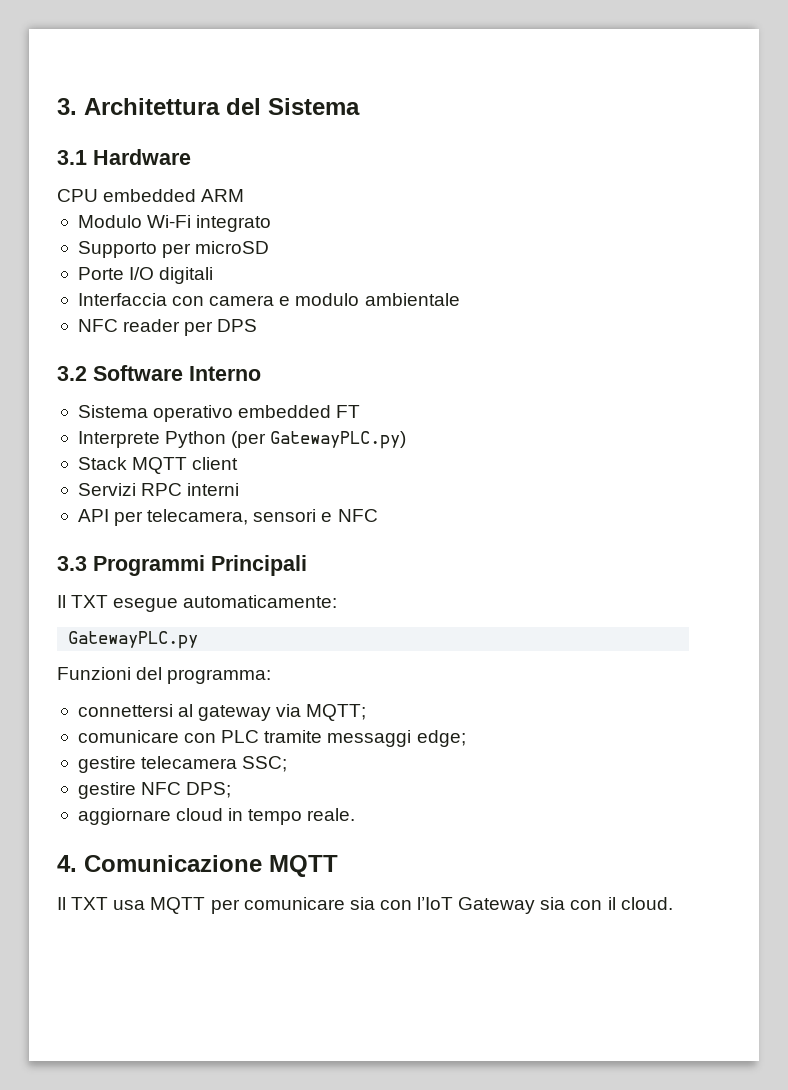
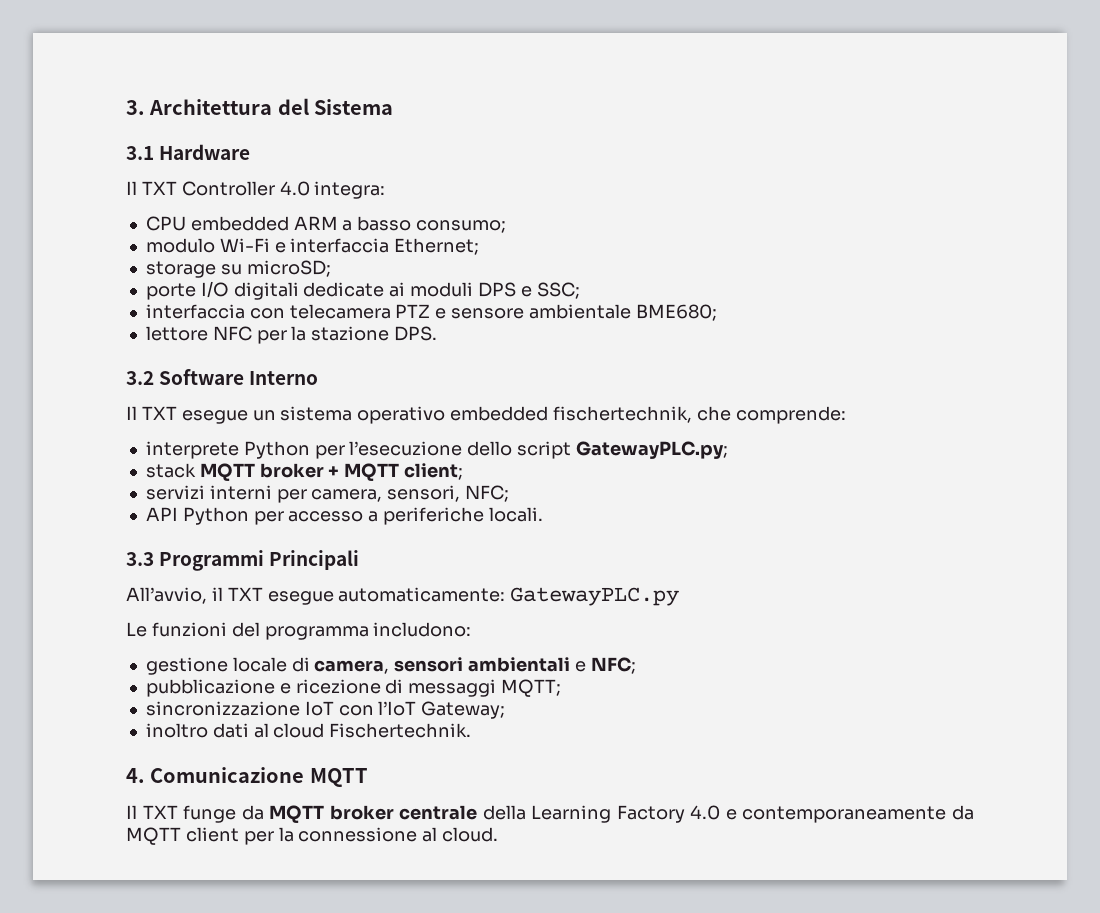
[57,189,245,202] [77,215,272,232] [77,241,270,258] [77,267,214,284] [77,293,460,306] [77,319,258,336] [57,365,261,381] [77,405,361,422] [77,431,407,449] [77,457,239,474] [77,483,240,496] [77,509,378,526] CPU embedded ARM // Modulo Wi‑Fi integrato // Supporto per microSD // Porte I/O digitali // Interfaccia con camera e modulo ambientale // NFC reader per DPS // 3.2 Software Interno // Sistema operativo embedded FT // Interprete Python (per GatewayPLC.py) // Stack MQTT client // Servizi RPC interni // API per telecamera, sensori e NFC -> [126,181,386,199] [145,216,507,233] [145,238,480,255] [145,260,331,278] [145,281,580,300] [145,304,717,321] [145,326,438,344] [126,369,319,385] [126,406,846,424] [145,441,728,459] [145,463,464,481] [145,485,510,503] [145,507,543,525] Il TXT Controller 4.0 integra: // CPU embedded ARM a basso consumo; // modulo Wi-Fi e interfaccia Ethernet; // storage su microSD; // porte I/O digitali dedicate ai moduli DPS e SSC; // interfaccia con telecamera PTZ e sensore ambientale BME680; // lettore NFC per la stazione DPS. // 3.2 Software Interno // Il TXT esegue un sistema operativo embedded fischertechnik, che comprende: // interprete Python per l’esecuzione dello script GatewayPLC.py; // stack MQTT broker + MQTT client; // servizi interni per camera, sensori, NFC; // API Python per accesso a periferiche locali.
[57,595,66,608] Il -> [126,587,223,604] All’avvio, il
(338, 601) // -> (506, 594) none
[57,667,272,684] [77,704,367,721] [77,730,466,747] [77,756,288,773] [77,782,232,799] [77,808,356,825] Funzioni del programma: // connettersi al gateway via MQTT; // comunicare con PLC tramite messaggi edge; // gestire telecamera SSC; // gestire NFC DPS; // aggiornare cloud in tempo reale. -> [126,622,472,640] [145,657,636,675] [145,679,562,697] [145,701,506,719] [145,723,472,738] Le funzioni del programma includono: // gestione locale di camera, sensori ambientali e NFC; // pubblicazione e ricezione di messaggi MQTT; // sincronizzazione IoT con l’IoT Gateway; // inoltro dati al cloud Fischertechnik.
[113,897,616,914] usa MQTT per comunicare sia con l’IoT Gateway sia con il -> [183,805,974,823] [126,827,438,845] funge da MQTT broker centrale della Learning Factory 4.0 e contemporaneamente da MQTT client per la connessione al

